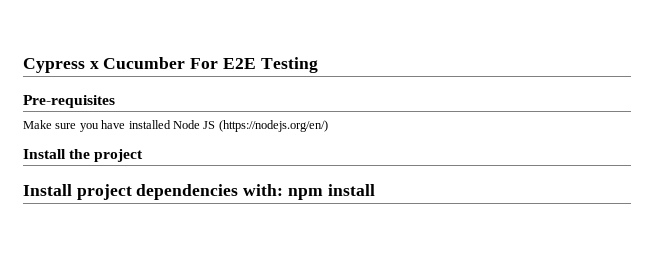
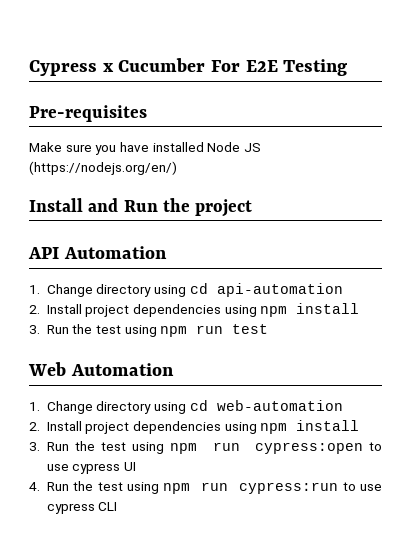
(66, 154) none -> [88,198,158,212] and Run
[23,184,375,200] Install project dependencies with: npm install -> [28,246,167,259] [29,283,343,297] [29,303,360,317] [29,324,269,337] [28,362,174,376] [29,400,343,414] [29,420,360,434] [29,441,382,454] [46,462,137,474] [29,481,382,494] [46,502,118,514] API Automation // 1. Change directory using cd api-automation // 2. Install project dependencies using npm install // 3. Run the test using npm run test // Web Automation // 1. Change directory using cd web-automation // 2. Install project dependencies using npm install // 3. Run the test using npm run cypress:open to use cypress UI // 4. Run the test using npm run cypress:run to use cypress CLI

